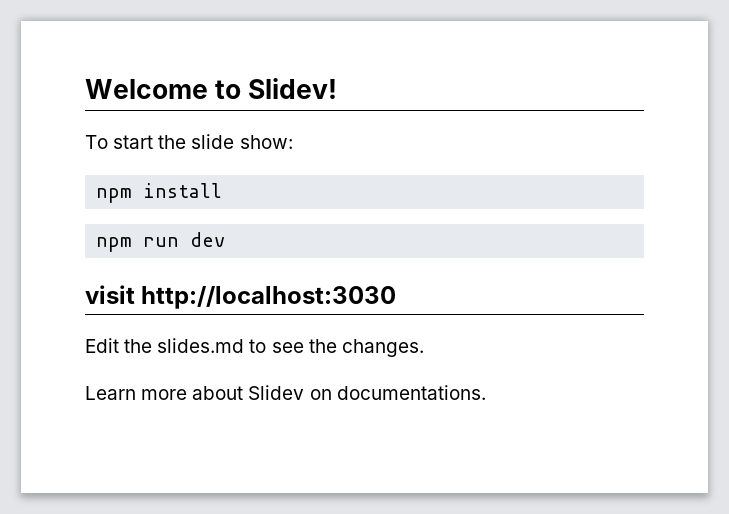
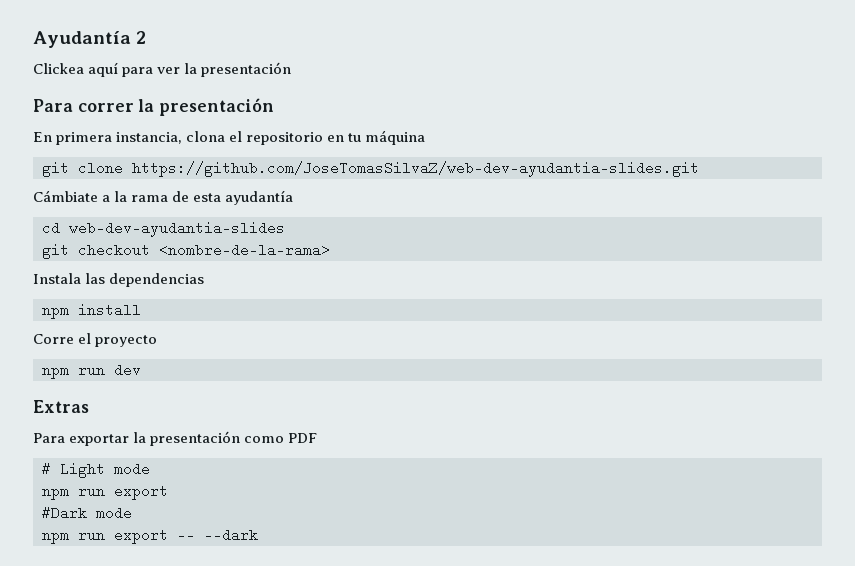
[85,78,338,99] [85,134,293,149] Welcome to Slidev! // To start the slide show: -> [33,31,147,48] [33,62,292,77] [33,98,275,116] [33,130,426,145] [42,161,699,177] [33,190,294,205] [42,221,285,237] [42,243,330,259] [33,273,205,287] Ayudantía 2 // Clickea aquí para ver la presentación // Para correr la presentación // En primera instancia, clona el repositorio en tu máquina // git clone https://github.com/JoseTomasSilvaZ/web-dev-ayudantia-slides.git // Cámbiate a la rama de esta ayudantía // cd web-dev-ayudantia-slides // git checkout <nombre-de-la-rama> // Instala las dependencias
(223, 190) none -> [33,333,158,347] // Corre el proyecto
[85,285,397,309] [85,338,424,357] [85,385,486,400] visit http://localhost:3030 // Edit the slides.md to see the changes. // Learn more about Slidev on documentations. -> [33,400,89,413] [33,431,318,446] [42,462,150,478] [42,484,168,500] [42,506,132,520] [42,528,258,544] Extras // Para exportar la presentación como PDF // # Light mode // npm run export // #Dark mode // npm run export -- --dark

